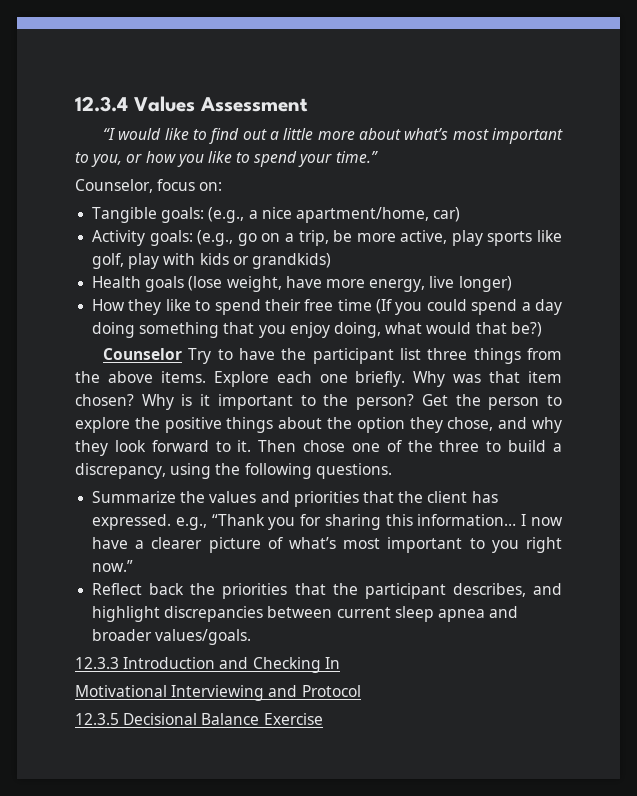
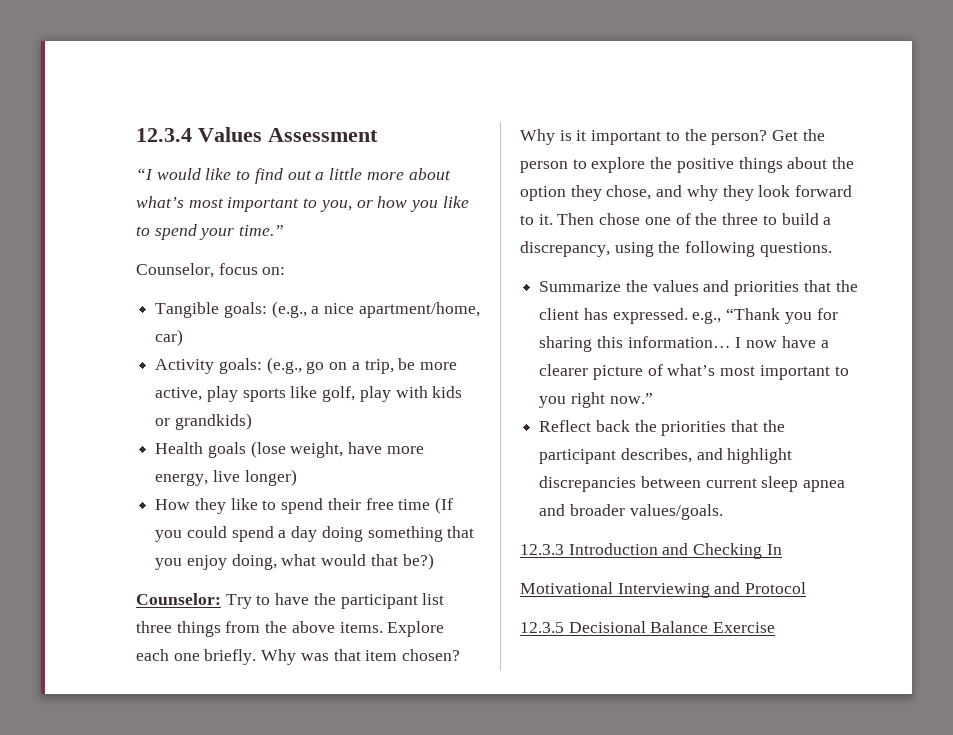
[102,348,182,360] Counselor -> [136,593,221,605] Counselor:

